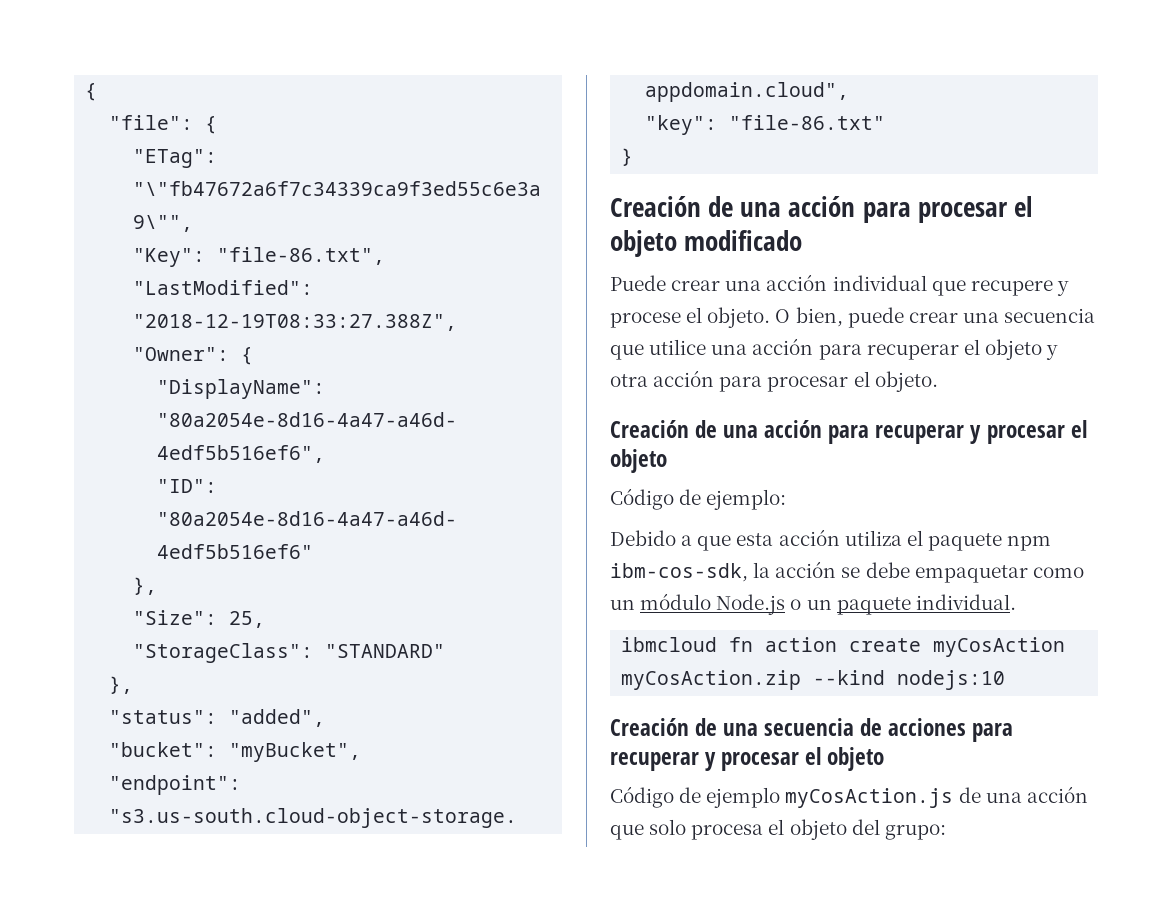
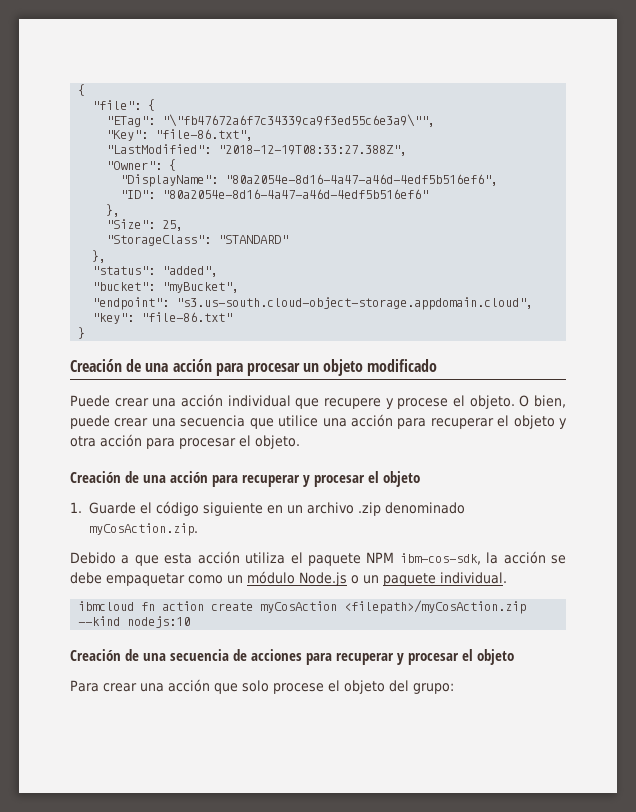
[1013,196,1032,217] el -> [303,363,320,372] un
[610,488,787,510] Código de ejemplo: -> [70,501,465,516] [88,523,198,536] 1. Guarde el código siguiente en un archivo .zip denominado myCosAction.zip.
[1007,535,1052,551] npm -> [366,552,395,563] NPM
[621,670,802,690] myCosAction.zip -> [344,600,527,614] <filepath>/myCosAction.zip
[610,786,981,808] Código de ejemplo myCosAction.js de -> [70,680,137,692] Para crear
[691,824,764,840] procesa -> [273,683,324,694] procese

